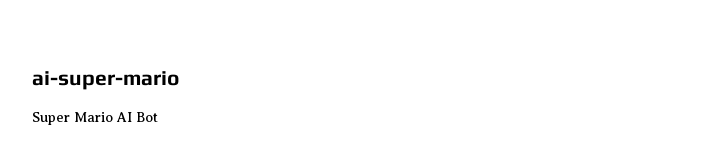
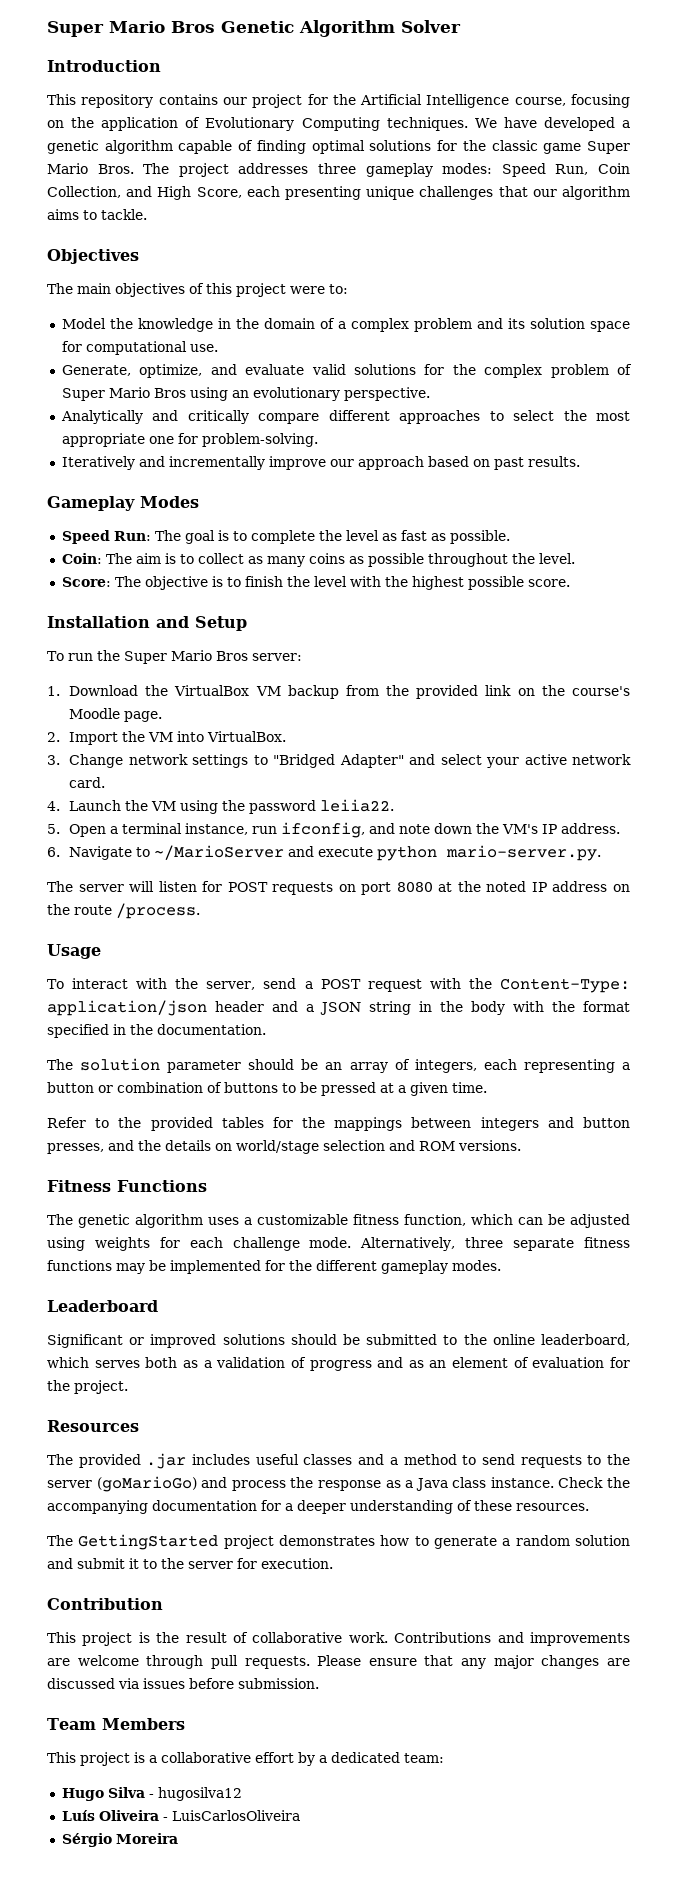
[32,71,179,90] [32,112,158,125] ai-super-mario // Super Mario AI Bot -> [47,20,461,37] [47,60,161,72] [47,94,630,108] [47,117,630,131] [47,140,631,154] [47,163,631,177] [47,186,630,200] [47,209,147,220] [47,249,139,264] [47,283,348,297] [61,318,630,332] [61,341,218,355] [61,364,632,378] [61,387,430,401] [60,410,630,424] [61,433,318,447] [61,456,580,470] [47,496,199,511] [61,530,510,544] [61,553,575,567] [61,576,570,590] [47,616,247,631] [47,650,302,664] [47,685,630,699] [69,708,163,722] [47,731,287,745] [47,754,631,768] [69,777,106,788] [47,799,395,814] [47,822,621,838] [47,845,602,861] [47,881,631,895] [47,903,200,919] [47,944,101,959] [47,978,630,993] [47,1000,630,1016] [47,1024,266,1038] [47,1058,630,1073] [47,1082,487,1096] [47,1117,630,1131] [47,1140,521,1154] [47,1180,207,1192] [47,1214,630,1228] [47,1237,630,1251] [47,1260,501,1274] [47,1300,158,1312] [47,1334,630,1348] [47,1357,631,1371] [47,1380,128,1394] [47,1420,139,1432] [47,1453,630,1469] [47,1476,630,1492] [47,1500,589,1514] [47,1534,630,1550] [47,1558,333,1569] [47,1598,163,1610] [47,1632,630,1646] [47,1655,630,1669] [47,1678,319,1689] [47,1718,185,1730] [47,1752,444,1766] [61,1787,242,1801] [61,1810,300,1821] [61,1833,178,1847] Super Mario Bros Genetic Algorithm Solver // Introduction // This repository contains our project for the Artificial Intelligence course, focusing on the application of Evolutionary Computing techniques. We have developed a genetic algorithm capable of finding optimal solutions for the classic game Super Mario Bros. The project addresses three gameplay modes: Speed Run, Coin Collection, and High Score, each presenting unique challenges that our algorithm aims to tackle. // Objectives // The main objectives of this project were to: // Model the knowledge in the domain of a complex problem and its solution space for computational use. // Generate, optimize, and evaluate valid solutions for the complex problem of Super Mario Bros using an evolutionary perspective. // Analytically and critically compare different approaches to select the most appropriate one for problem-solving. // Iteratively and incrementally improve our approach based on past results. // Gameplay Modes // Speed Run: The goal is to complete the level as fast as possible. // Coin: The aim is to collect as many coins as possible throughout the level. // Score: The objective is to finish the level with the highest possible score. // Installation and Setup // To run the Super Mario Bros server: // 1. Download the VirtualBox VM backup from the provided link on the course's Moodle page. // 2. Import the VM into VirtualBox. // 3. Change network settings to "Bridged Adapter" and select your active network card. // 4. Launch the VM using the password leiia22. // 5. Open a terminal instance, run ifconfig, and note down the VM's IP address. // 6. Navigate to ~/MarioServer and execute python mario-server.py. // The server will listen for POST requests on port 8080 at the noted IP address on the route /process. // Usage // To interact with the server, send a POST request with the Content-Type: application/json header and a JSON string in the body with the format specified in the documentation. // The solution parameter should be an array of integers, each representing a button or combination of buttons to be pressed at a given time. // Refer to the provided tables for the mappings between integers and button presses, and the details on world/stage selection and ROM versions. // Fitness Functions // The genetic algorithm uses a customizable fitness function, which can be adjusted using weights for each challenge mode. Alternatively, three separate fitness functions may be implemented for the different gameplay modes. // Leaderboard // Significant or improved solutions should be submitted to the online leaderboard, which serves both as a validation of progress and as an element of evaluation for the project. // Resources // The provided .jar includes useful classes and a method to send requests to the server (goMarioGo) and process the response as a Java class instance. Check the accompanying documentation for a deeper understanding of these resources. // The GettingStarted project demonstrates how to generate a random solution and submit it to the server for execution. // Contribution // This project is the result of collaborative work. Contributions and improvements are welcome through pull requests. Please ensure that any major changes are discussed via issues before submission. // Team Members // This project is a collaborative effort by a dedicated team: // Hugo Silva - hugosilva12 // Luís Oliveira - LuisCarlosOliveira // Sérgio Moreira

